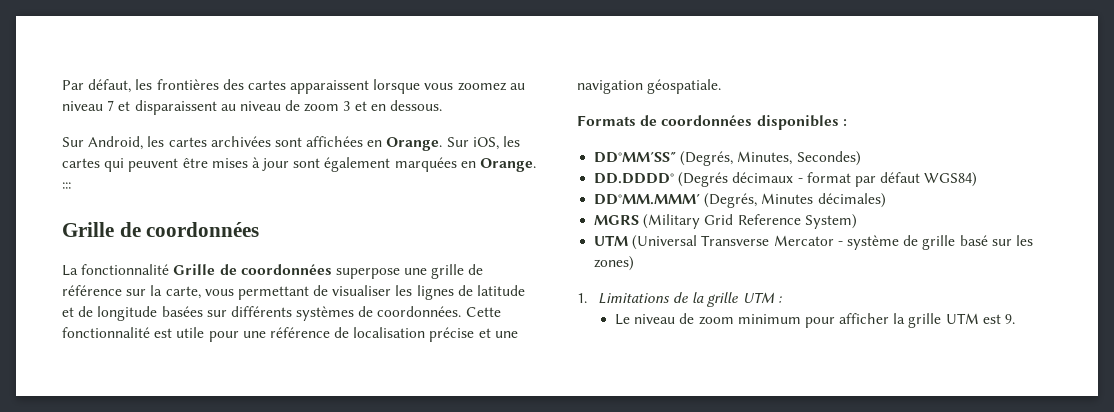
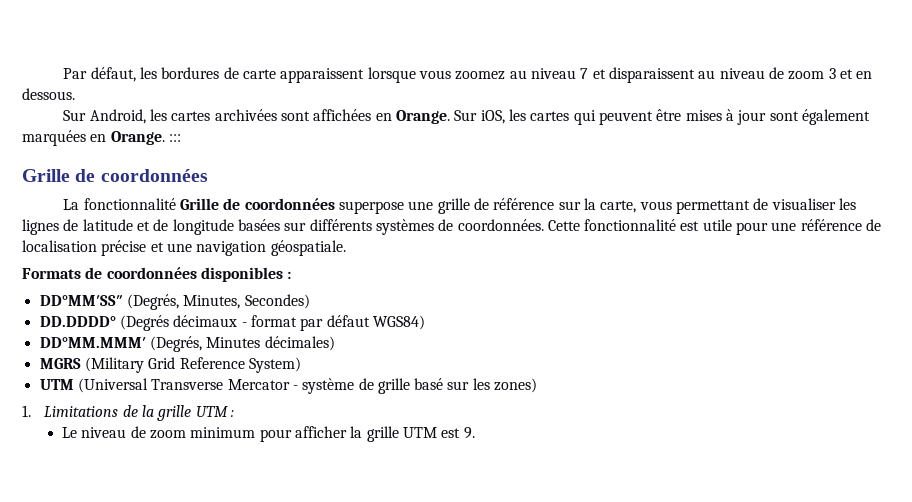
[156,79,286,90] frontières des cartes -> [161,67,277,79] bordures de carte

